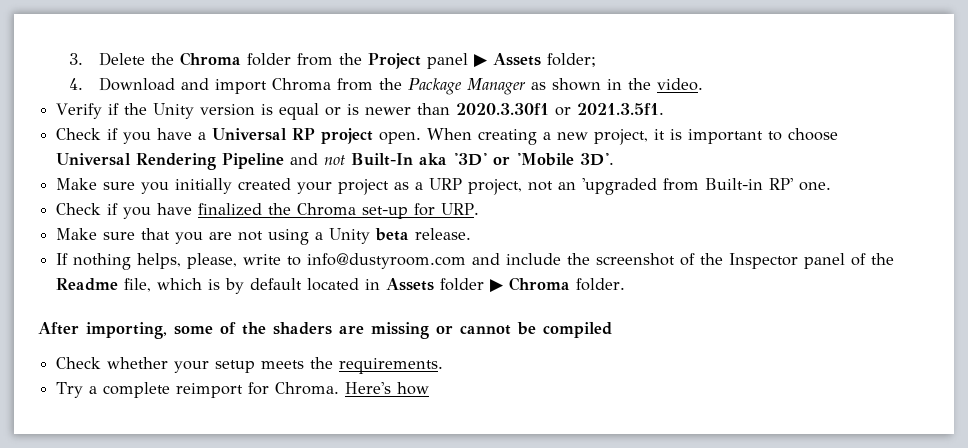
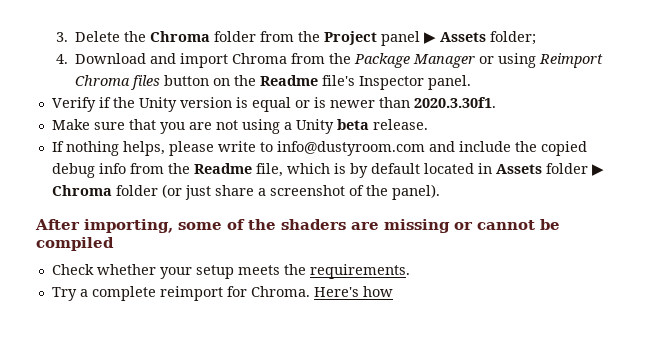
[531,78,704,91] as shown in the video. -> [479,53,604,68] [75,75,472,90] or using Reimport Chroma files button on the Readme file's Inspector panel.
[456,103,665,116] [56,128,839,145] [56,153,615,170] [56,178,832,195] [56,203,480,219] 2020.3.30f1 or 2021.3.5f1. // Check if you have a Universal RP project open. When creating a new project, it is important to choose Universal Rendering Pipeline and not Built-In aka '3D' or 'Mobile 3D'. // Make sure you initially created your project as a URP project, not an 'upgraded from Built-in RP' one. // Check if you have finalized the Chroma set-up for URP. -> [413,97,496,108] 2020.3.30f1.
[187,253,238,269] please, -> [168,141,214,156] please
[596,253,867,269] screenshot of the Inspector panel of -> [540,141,587,156] [51,163,164,178] copied debug info from
[576,278,626,291] folder. -> [115,184,440,200] folder (or just share a screenshot of the panel).

